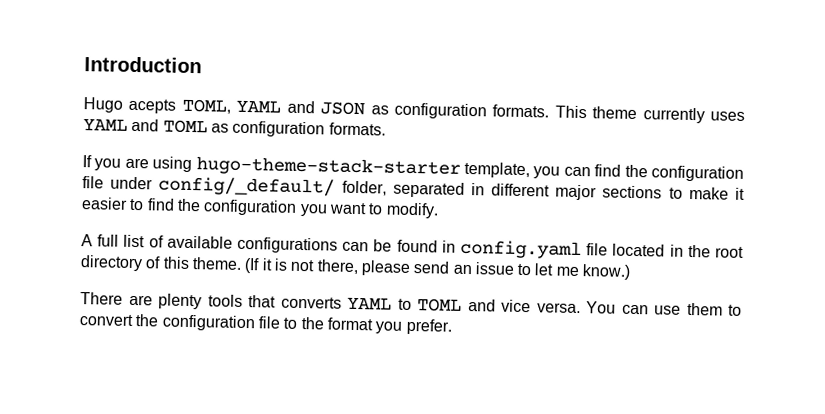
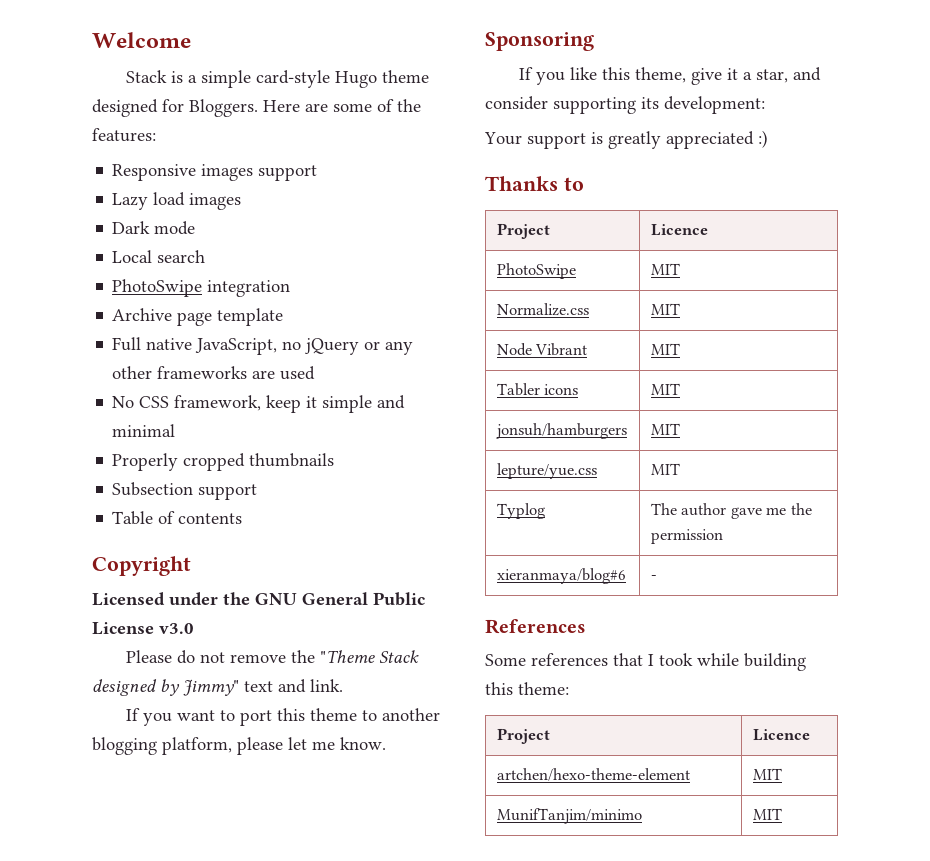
[84,56,202,74] [83,97,745,124] [83,118,386,138] [82,155,745,182] [82,176,745,201] [81,197,439,219] [81,234,745,260] [80,255,631,280] [80,292,742,316] [79,314,452,335] Introduction // Hugo acepts TOML, YAML and JSON as configuration formats. This theme currently uses YAML and TOML as configuration formats. // If you are using hugo-theme-stack-starter template, you can find the configuration file under config/_default/ folder, separated in different major sections to make it easier to find the configuration you want to modify. // A full list of available configurations can be found in config.yaml file located in the root directory of this theme. (If it is not there, please send an issue to let me know.) // There are plenty tools that converts YAML to TOML and vice versa. You can use them to convert the configuration file to the format you prefer. -> [92,32,191,48] [126,70,430,88] [92,99,421,117] [92,128,156,142] [112,164,318,181] [112,192,242,210] [112,221,196,235] [112,250,206,263] [112,279,291,297] [112,308,284,326] [112,337,414,355] [112,366,316,380] [112,395,406,413] [112,424,176,437] [112,453,335,471] [112,482,258,500] [112,511,243,525] [92,556,191,576] [92,592,425,606] [92,622,194,635] [126,650,420,664] [92,679,343,696] [126,708,441,726] [92,737,386,755] [485,32,594,51] [519,67,822,85] [485,96,765,114] [484,130,768,149] [485,176,584,191] [496,223,550,239] [650,224,708,236] [496,263,576,279] [650,263,680,275] [496,303,589,316] [650,303,680,315] [496,343,588,356] [650,343,680,355] [496,383,579,396] [650,383,680,395] [495,423,627,439] [650,423,680,435] [496,463,597,479] [650,463,680,475] [496,503,545,519] [650,503,812,519] [650,529,723,544] [496,568,626,584] [650,575,657,580] [485,619,586,634] [485,653,806,671] [485,682,569,695] [496,728,550,744] [752,729,810,741] [496,768,690,781] [752,768,782,780] [496,808,642,824] [752,808,782,820] Welcome // Stack is a simple card-style Hugo theme designed for Bloggers. Here are some of the features: // Responsive images support // Lazy load images // Dark mode // Local search // PhotoSwipe integration // Archive page template // Full native JavaScript, no jQuery or any other frameworks are used // No CSS framework, keep it simple and minimal // Properly cropped thumbnails // Subsection support // Table of contents // Copyright // Licensed under the GNU General Public License v3.0 // Please do not remove the "Theme Stack designed by Jimmy" text and link. // If you want to port this theme to another blogging platform, please let me know. // Sponsoring // If you like this theme, give it a star, and consider supporting its development: // Your support is greatly appreciated :) // Thanks to // Project | Licence // PhotoSwipe | MIT // Normalize.css | MIT // Node Vibrant | MIT // Tabler icons | MIT // jonsuh/hamburgers | MIT // lepture/yue.css | MIT // Typlog | The author gave me the permission // xieranmaya/blog#6 | - // References // Some references that I took while building this theme: // Project | Licence // artchen/hexo-theme-element | MIT // MunifTanjim/minimo | MIT

